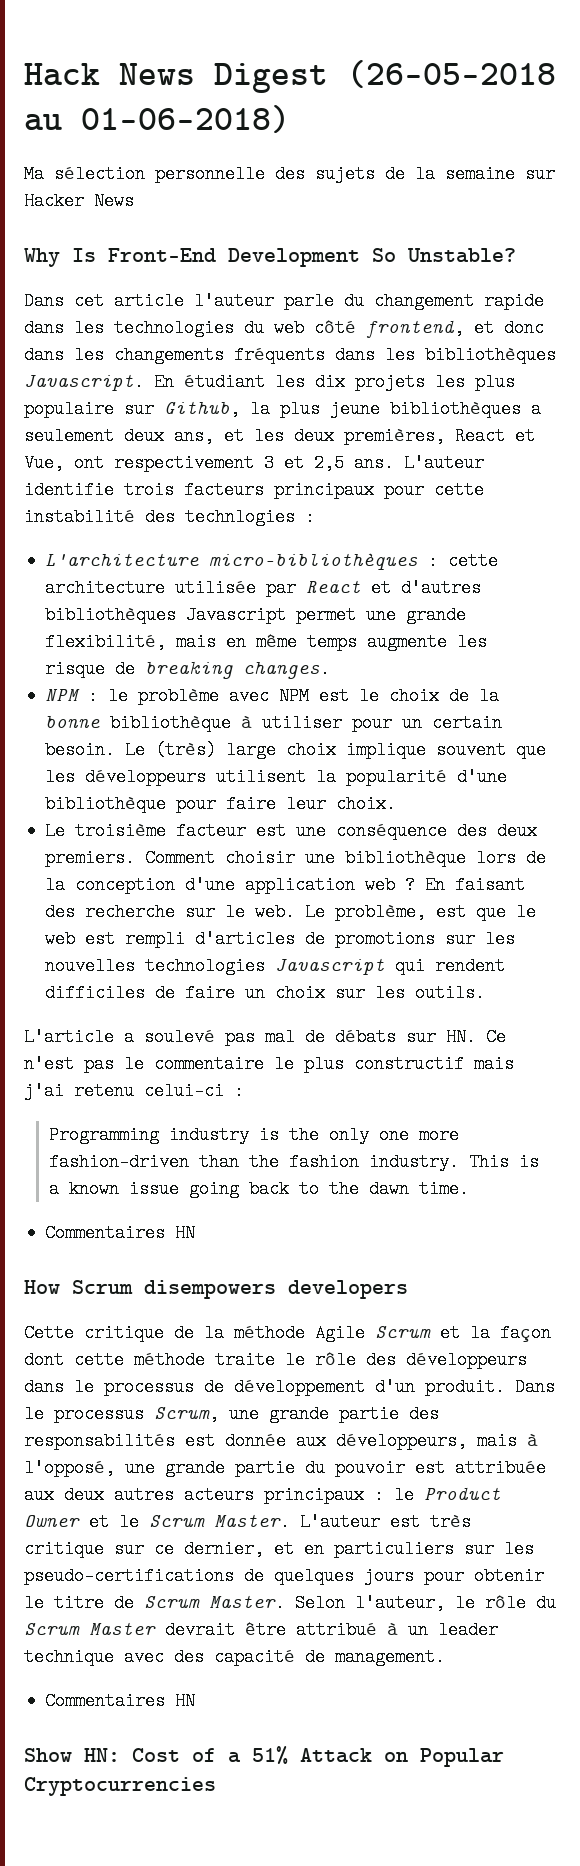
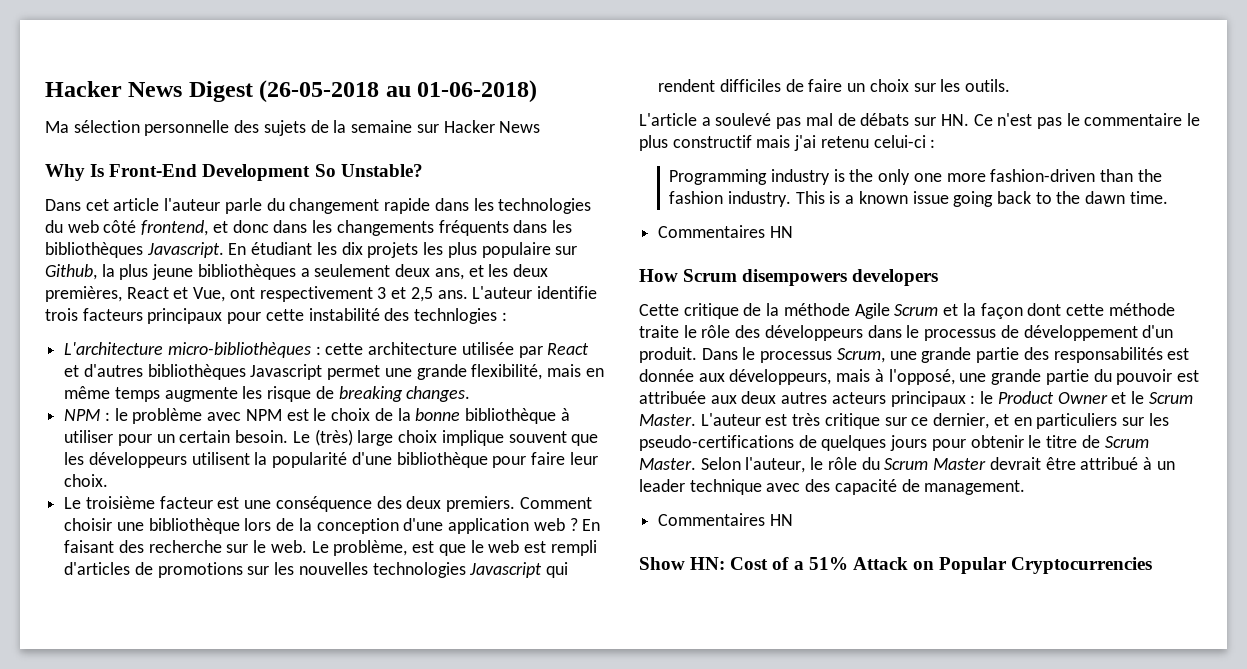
[24,63,100,86] Hack -> [45,81,122,97] Hacker

